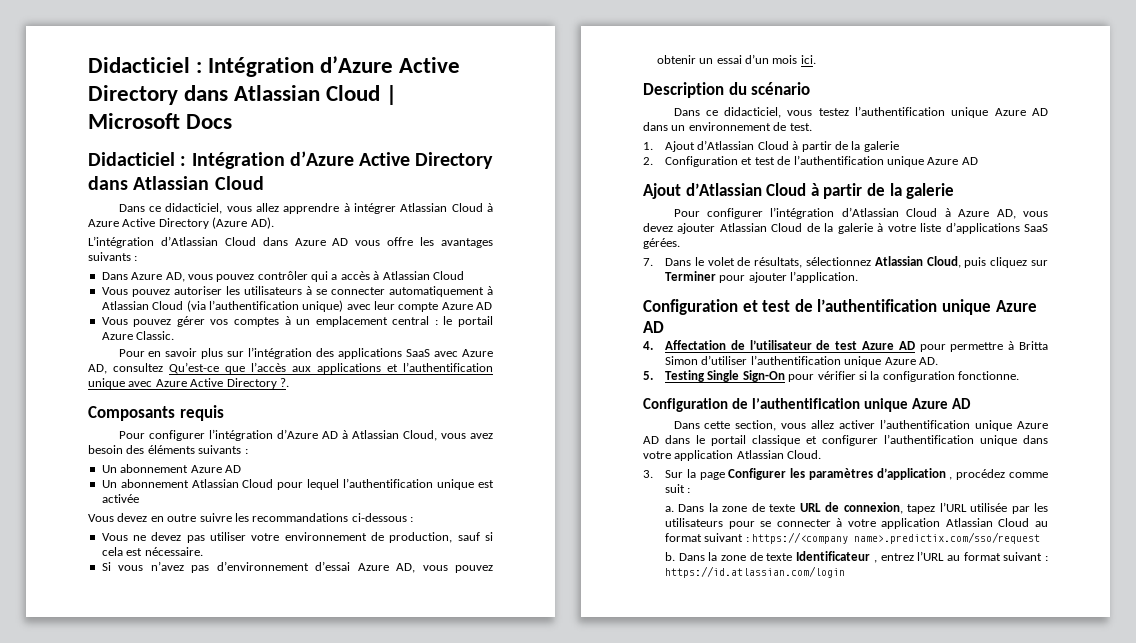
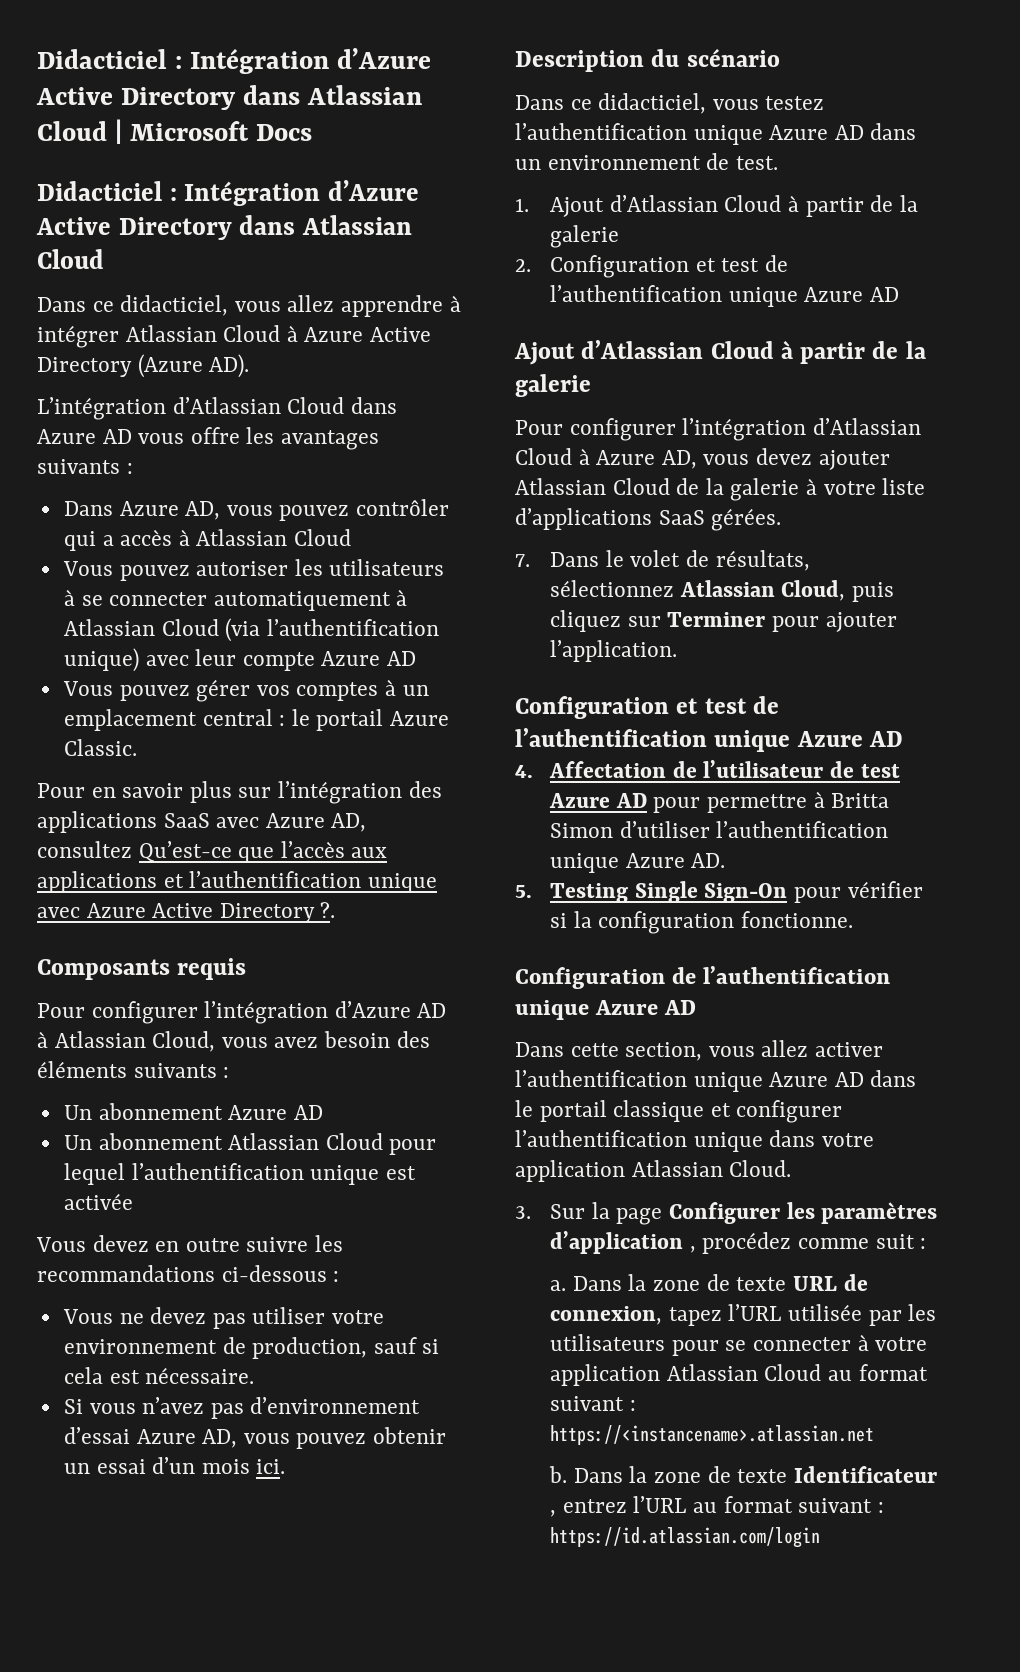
[752,532,1041,544] https://<company name>.predictix.com/sso/request -> [550,1425,875,1445] https://<instancename>.atlassian.net

